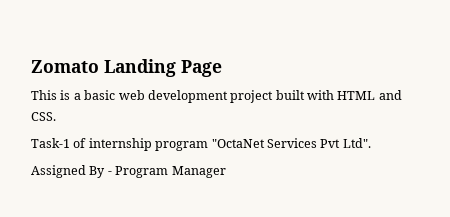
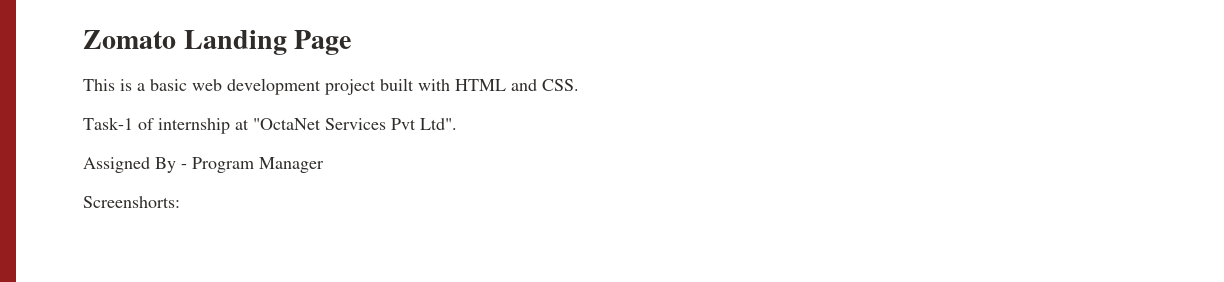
[155,141,209,151] program -> [235,119,249,130] at
(226, 172) none -> [83,196,180,208] // Screenshorts:

